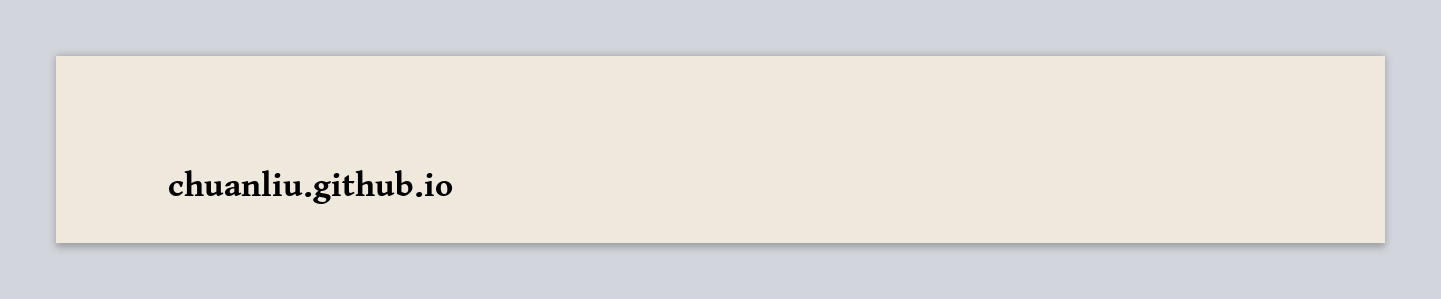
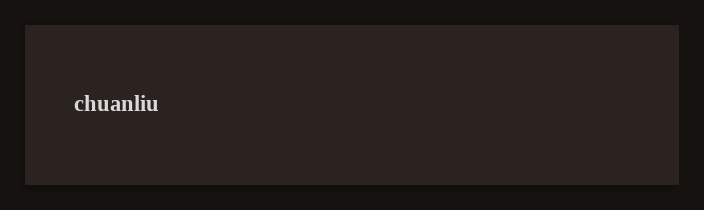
[168,170,453,204] chuanliu.github.io -> [74,95,159,111] chuanliu

